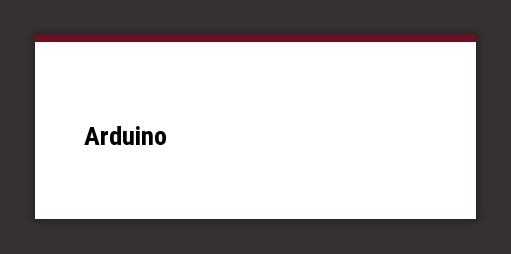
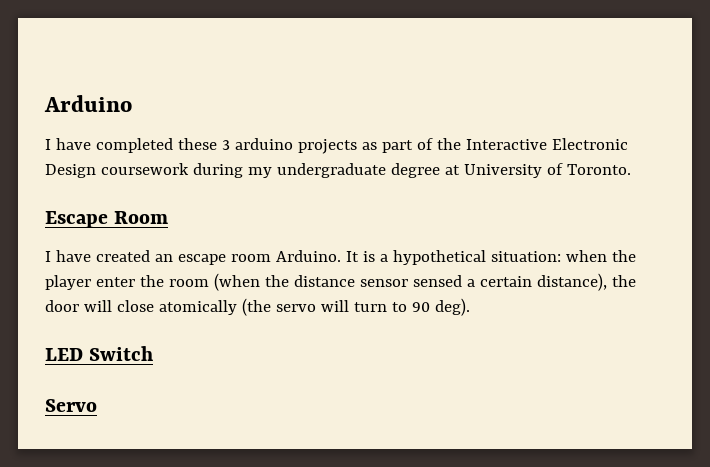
(167, 135) none -> [45,138,628,154] [45,163,631,178] [45,211,169,228] [45,250,636,265] [45,273,636,291] [45,298,470,316] [45,346,154,361] [45,399,97,412] // I have completed these 3 arduino projects as part of the Interactive Electronic Design coursework during my undergraduate degree at University of Toronto. // Escape Room // I have created an escape room Arduino. It is a hypothetical situation: when the player enter the room (when the distance sensor sensed a certain distance), the door will close atomically (the servo will turn to 90 deg). // LED Switch // Servo

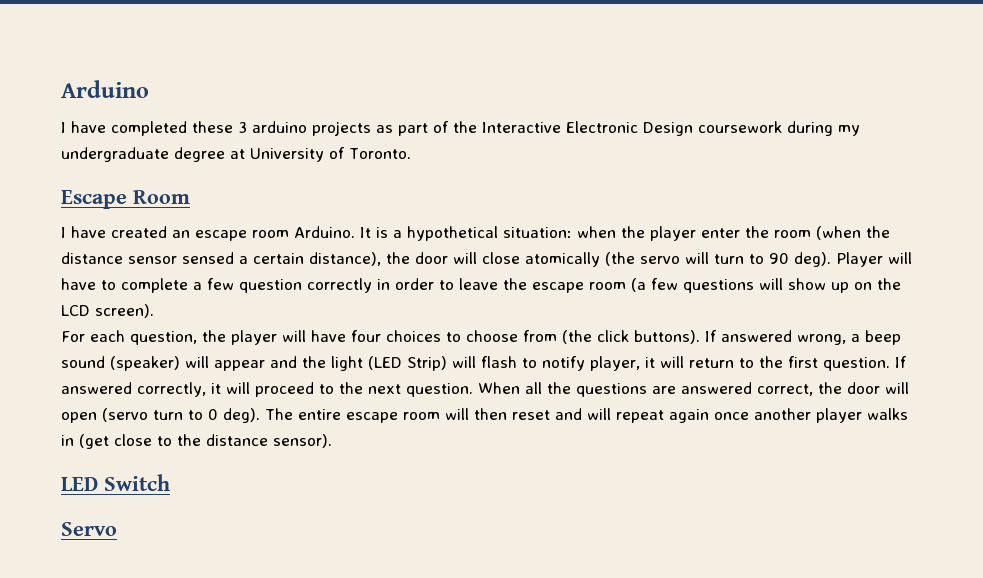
(470, 307) none -> [836,252,912,267] [61,278,901,293] [61,304,154,318] [61,330,901,345] [61,356,907,371] [61,382,909,397] [61,408,908,423] [61,434,332,449] Player will have to complete a few question correctly in order to leave the escape room (a few questions will show up on the LCD screen). // For each question, the player will have four choices to choose from (the click buttons). If answered wrong, a beep sound (speaker) will appear and the light (LED Strip) will flash to notify player, it will return to the first question. If answered correctly, it will proceed to the next question. When all the questions are answered correct, the door will open (servo turn to 0 deg). The entire escape room will then reset and will repeat again once another player walks in (get close to the distance sensor).

